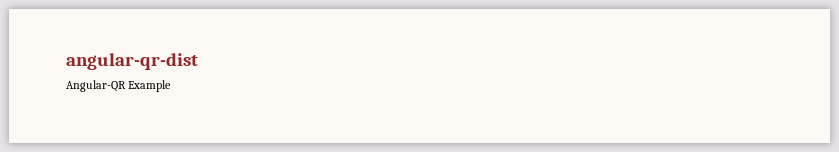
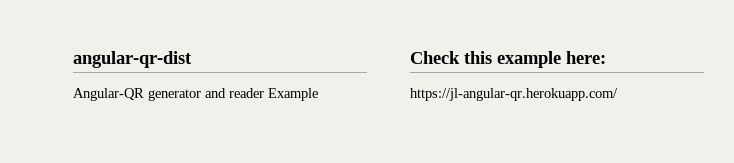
[128,80,172,92] Example -> [148,88,318,101] [410,51,606,68] [410,88,618,101] generator and reader Example // Check this example here: // https://jl-angular-qr.herokuapp.com/

